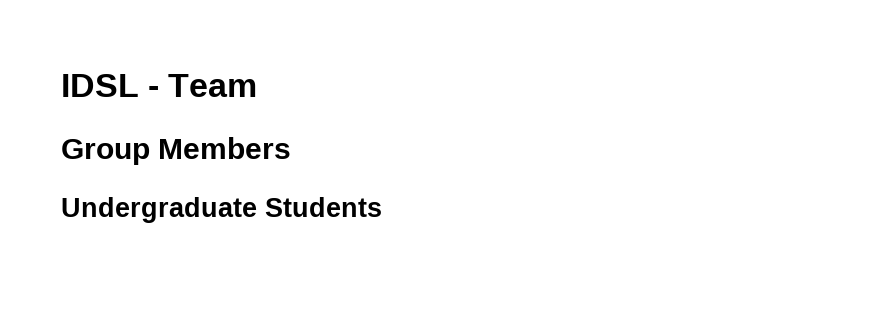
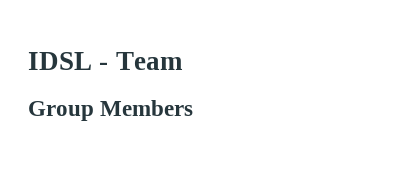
[61,197,382,223] // Undergraduate Students -> (194, 108) none

